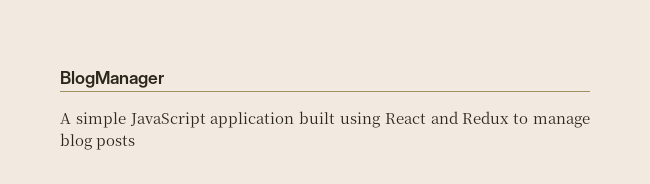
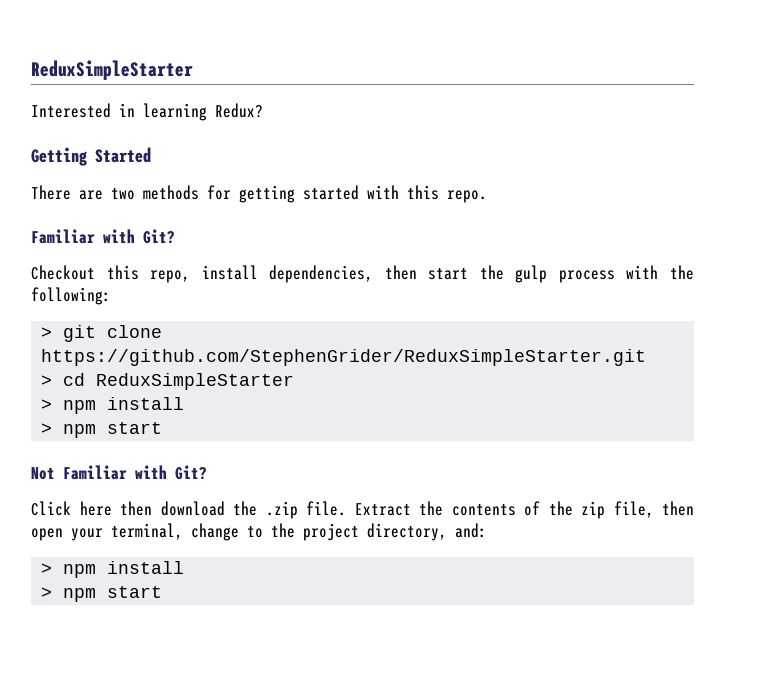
[60,71,164,88] [60,111,591,128] [60,133,136,150] BlogManager // A simple JavaScript application built using React and Redux to manage blog posts -> [31,60,193,80] [31,103,263,121] [31,147,151,166] [31,185,487,203] [31,229,175,244] [31,265,694,283] [31,287,111,305] [41,325,163,342] [41,349,647,366] [41,373,295,390] [41,397,185,414] [41,422,163,438] [31,465,207,480] [31,501,694,519] [31,523,487,541] [41,561,185,578] [41,586,163,602] ReduxSimpleStarter // Interested in learning Redux? // Getting Started // There are two methods for getting started with this repo. // Familiar with Git? // Checkout this repo, install dependencies, then start the gulp process with the following: // > git clone https://github.com/StephenGrider/ReduxSimpleStarter.git // > cd ReduxSimpleStarter // > npm install // > npm start // Not Familiar with Git? // Click here then download the .zip file. Extract the contents of the zip file, then open your terminal, change to the project directory, and: // > npm install // > npm start

